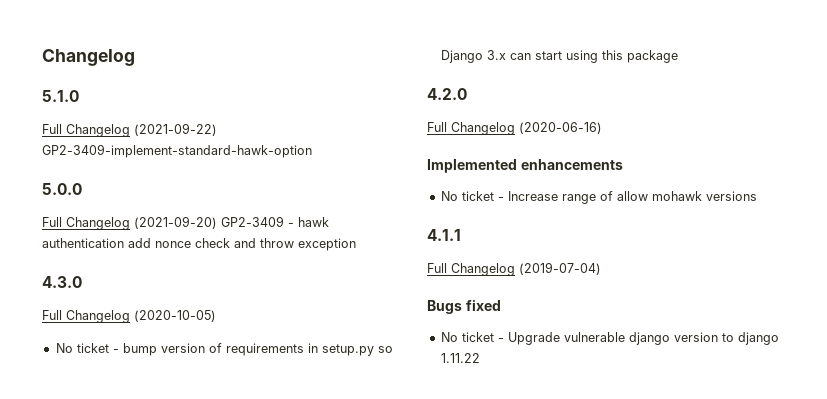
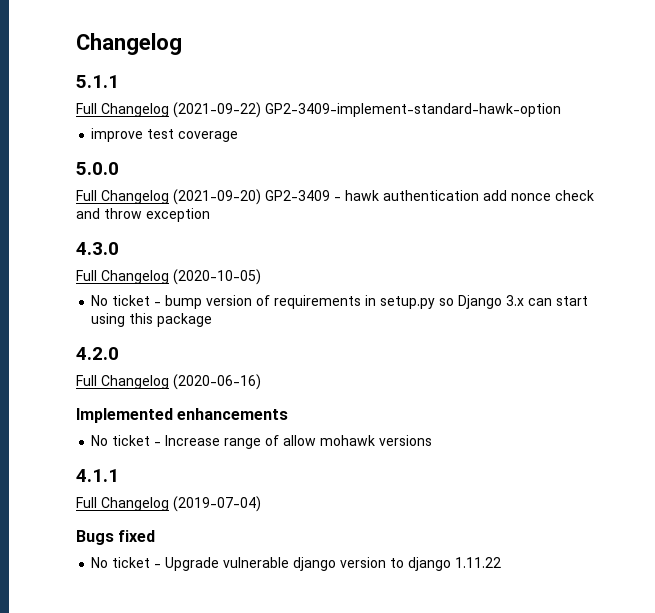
[42,90,79,102] 5.1.0 -> [76,75,119,88] 5.1.1
(312, 151) none -> [91,128,239,142] // improve test coverage

